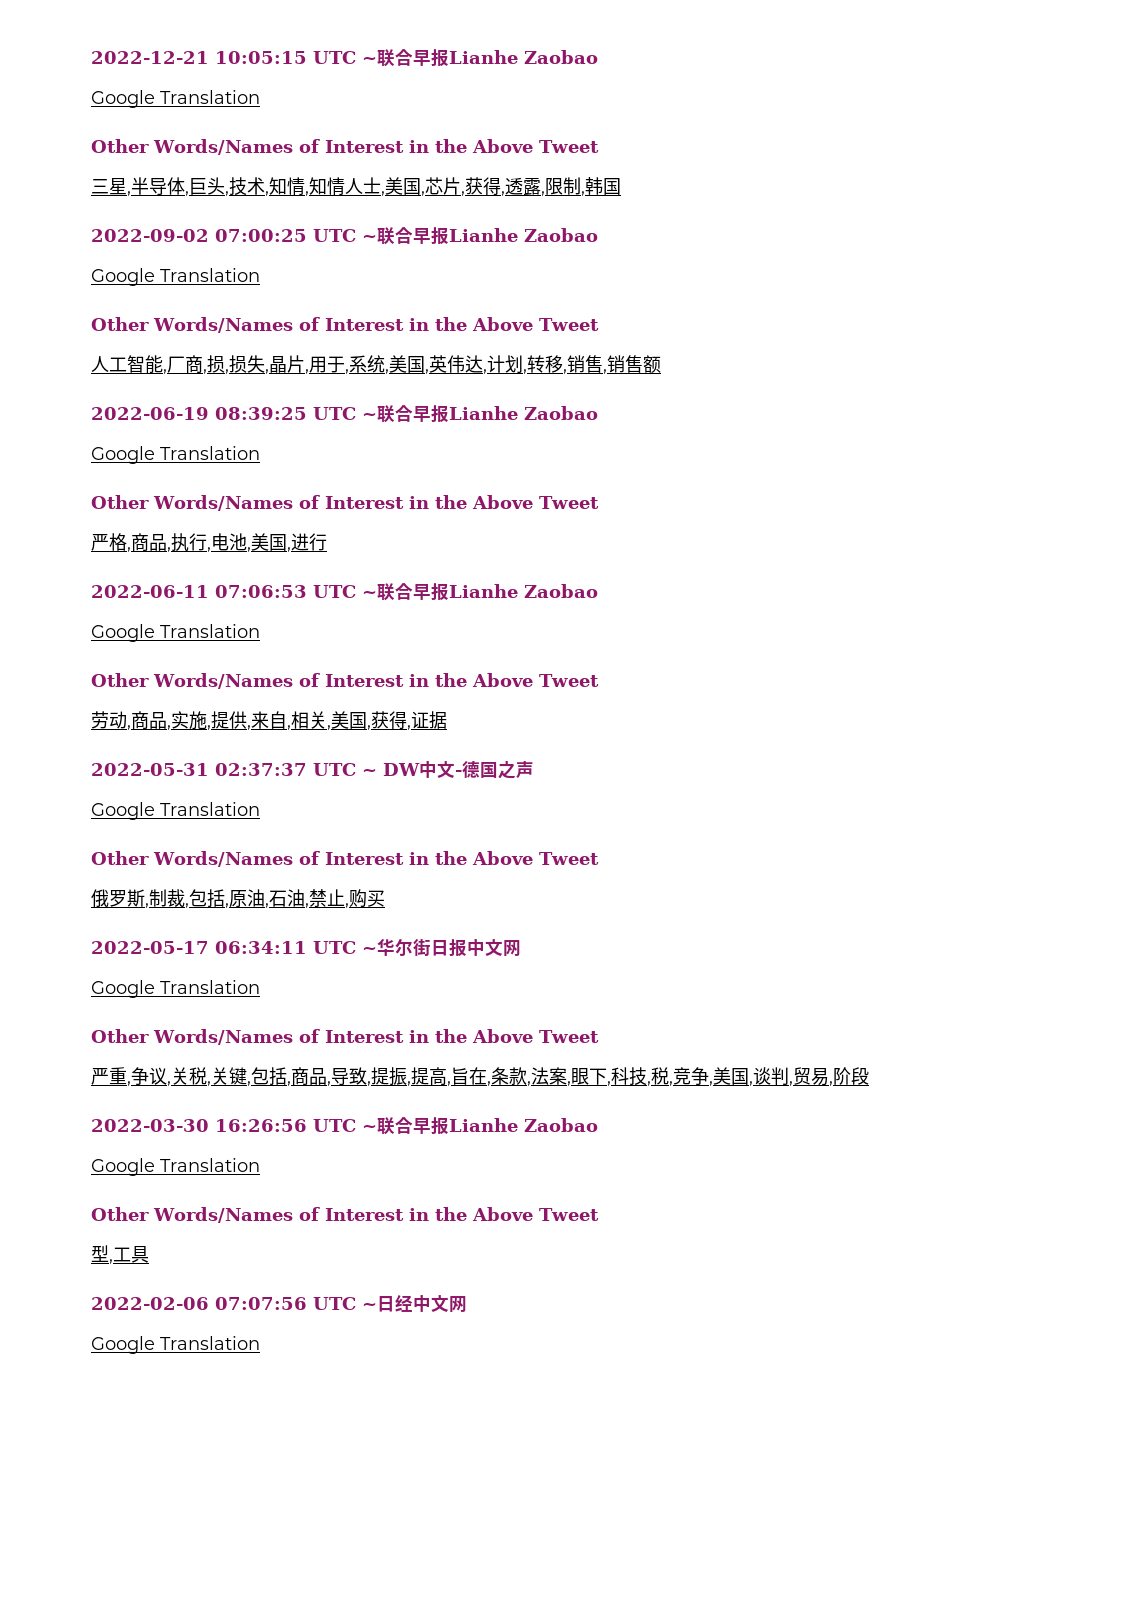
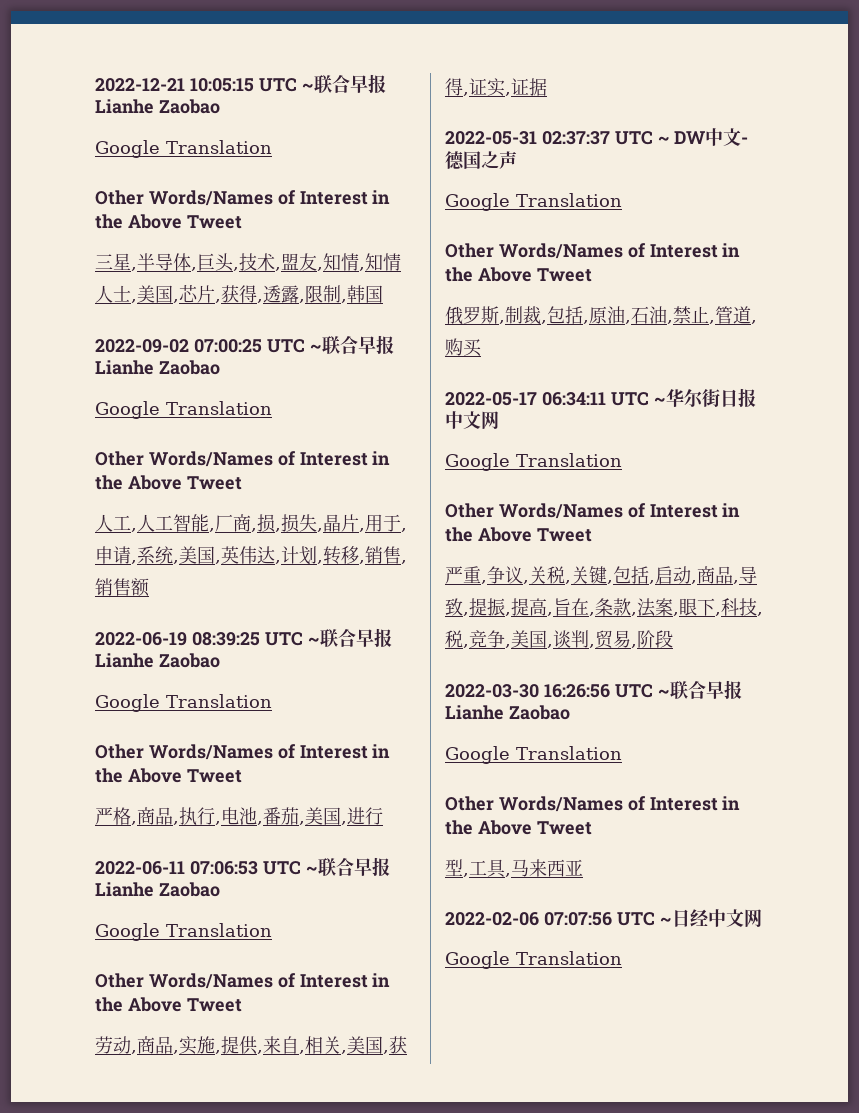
(269, 193) none -> [281,253,323,271] 盟友,
(127, 364) none -> [131,514,173,532] ,人工
(349, 371) none -> [95,546,137,564] 申请,
(251, 549) none -> [263,807,305,825] 番茄,
(429, 720) none -> [487,78,529,97] 实,证
(349, 905) none -> [715,306,757,324] 管道,
(291, 1083) none -> [655,566,697,584] 启动,
(149, 1254) none -> [505,859,583,877] ,马来西亚

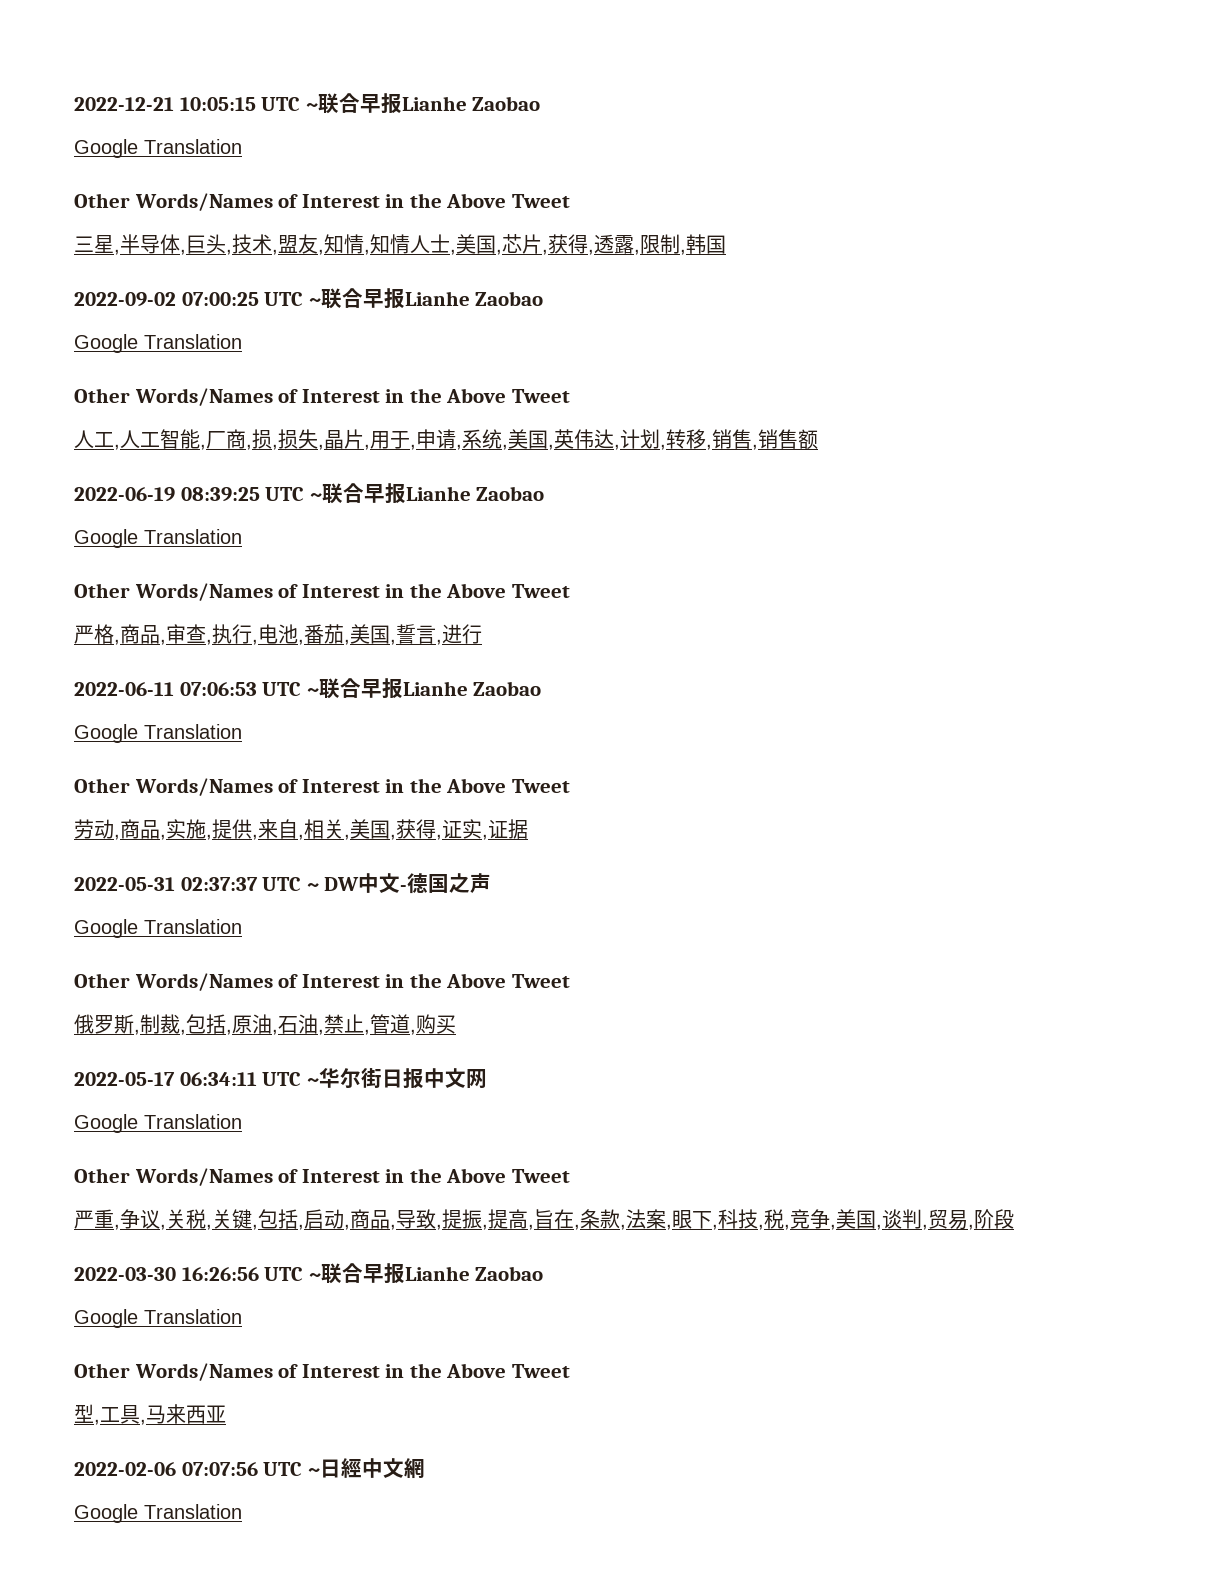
(179, 823) none -> [166,624,212,645] 审查,
(347, 823) none -> [396,624,442,645] 誓言,
[689,909,762,927] 经中文网 -> [340,1458,425,1479] 經中文網

